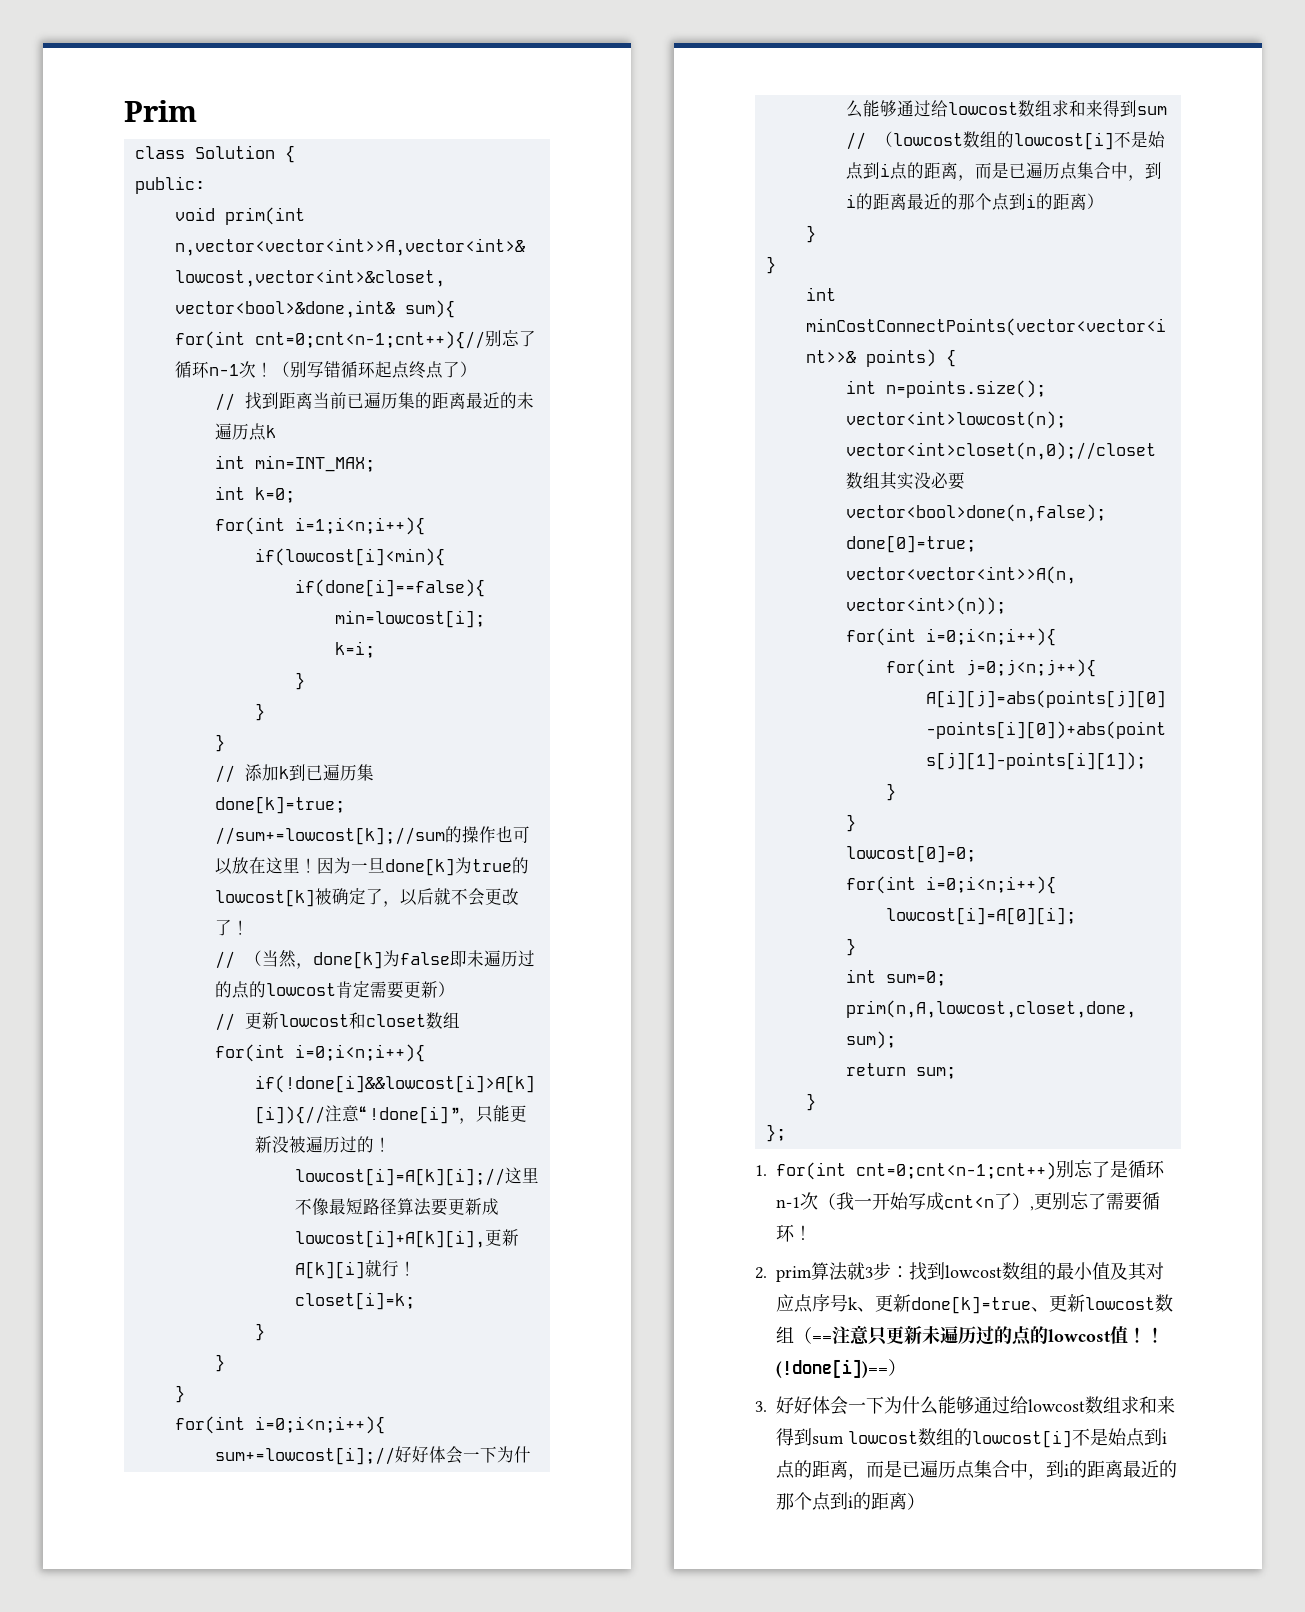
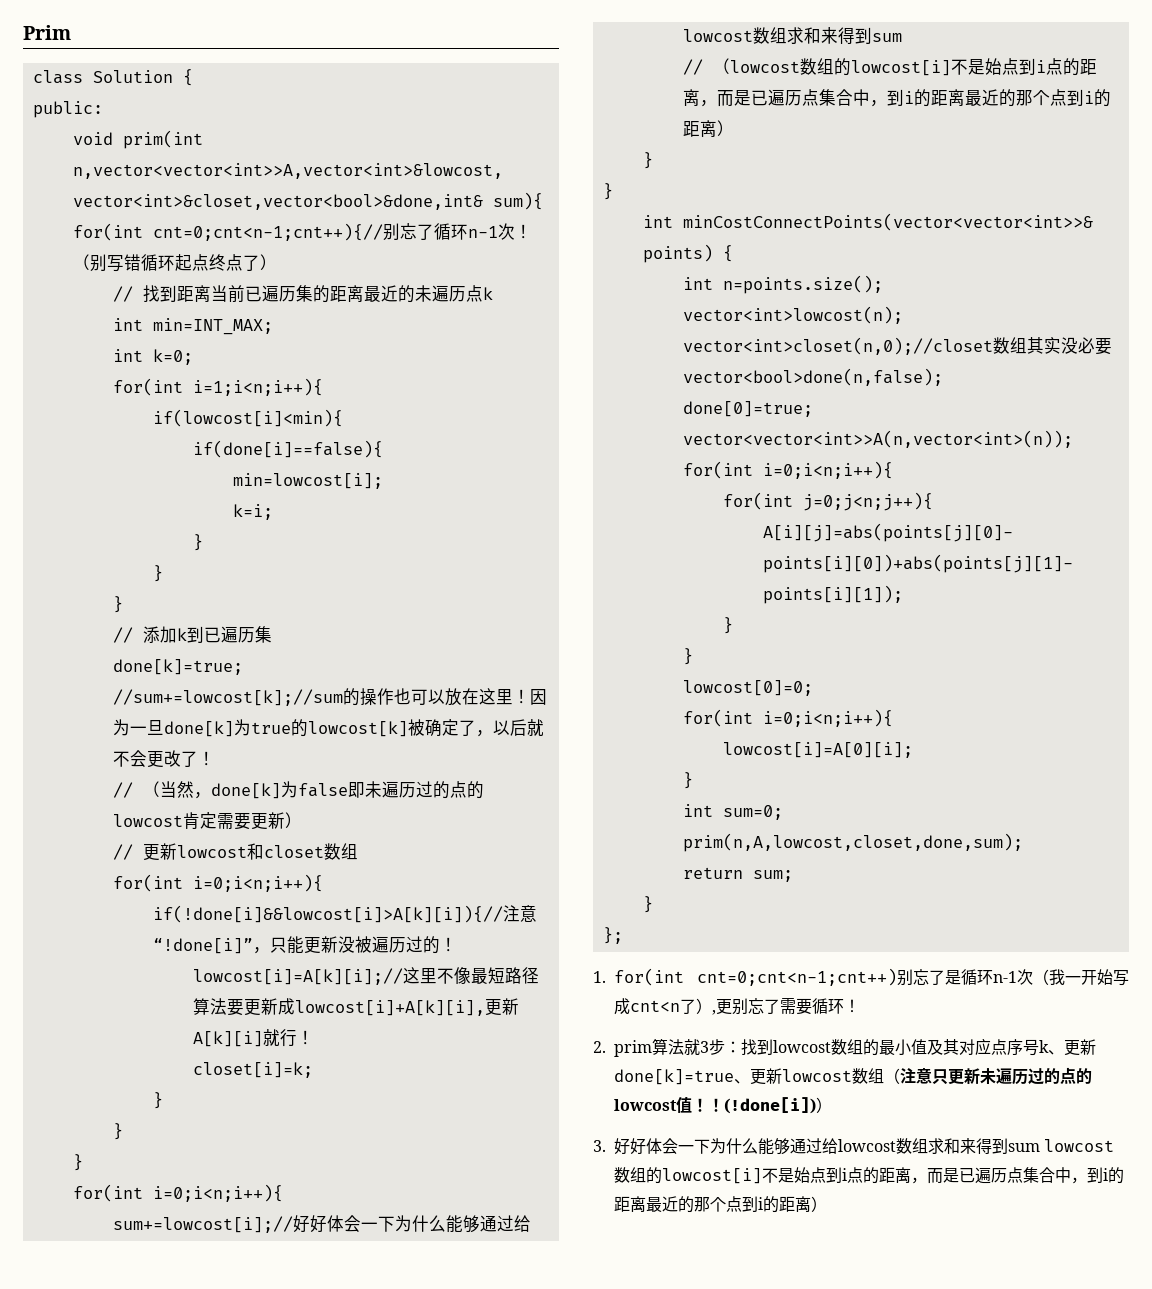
[812,1336,832,1342] == -> (901, 1076) none
[776,1359,888,1378] (!done[i])== -> [724,1097,817,1114] (!done[i])

